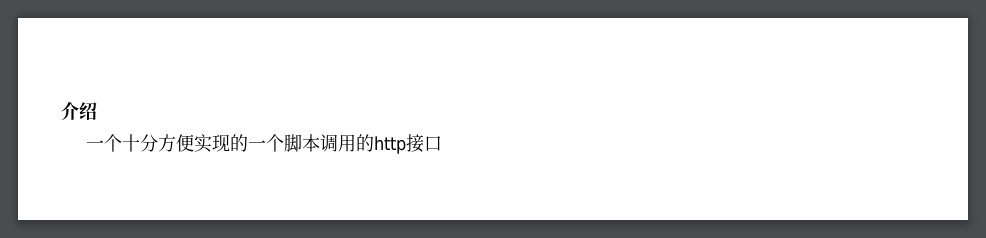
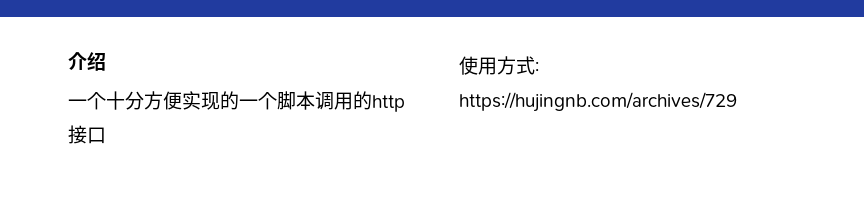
(443, 143) none -> [459,56,539,75] [459,92,737,112] // 使用方式: https://hujingnb.com/archives/729

